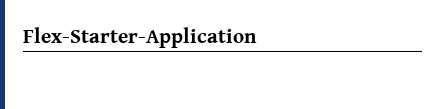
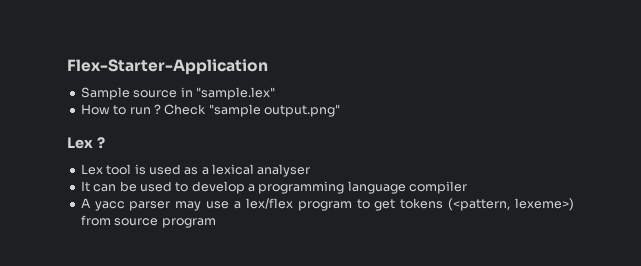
(257, 37) none -> [80,87,275,100] [80,104,340,117] [67,137,105,149] [80,164,311,177] [80,181,468,194] [80,198,574,211] [80,215,216,228] // Sample source in "sample.lex" // How to run ? Check "sample output.png" // Lex ? // Lex tool is used as a lexical analyser // It can be used to develop a programming language compiler // A yacc parser may use a lex/flex program to get tokens (<pattern, lexeme>) from source program

